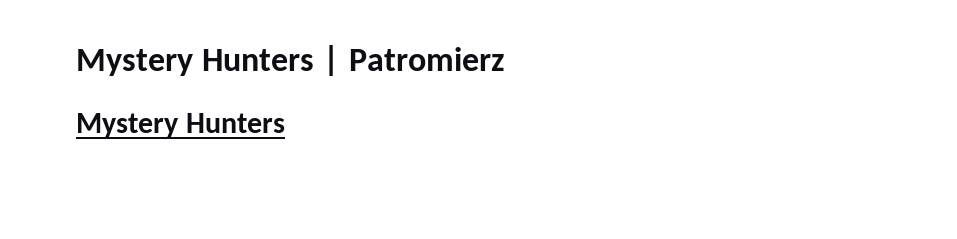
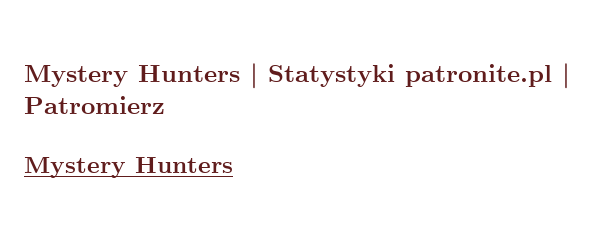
(340, 60) none -> [268,63,570,89] Statystyki patronite.pl |

